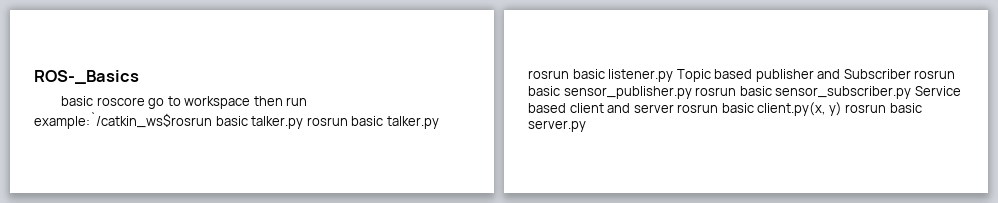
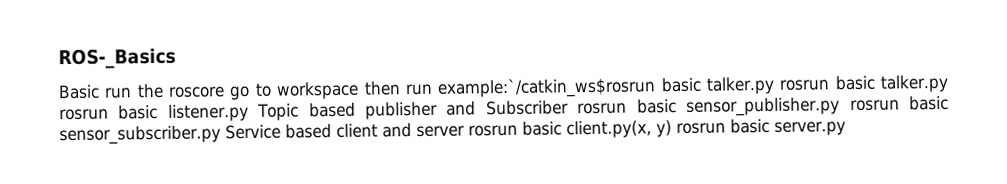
[61,96,94,106] basic -> [58,83,164,100] Basic run the

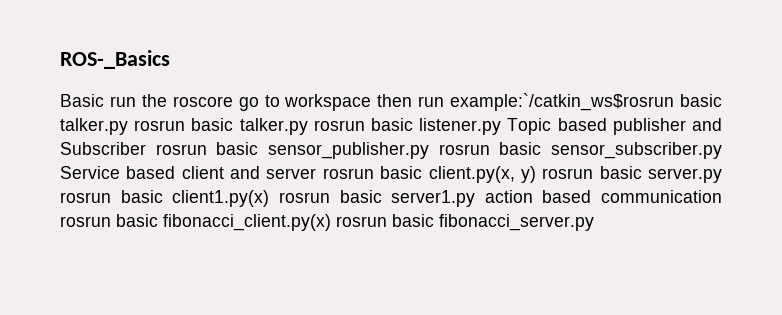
(846, 128) none -> [60,190,722,207] [60,214,594,231] rosrun basic client1.py(x) rosrun basic server1.py action based communication rosrun basic fibonacci_client.py(x) rosrun basic fibonacci_server.py

